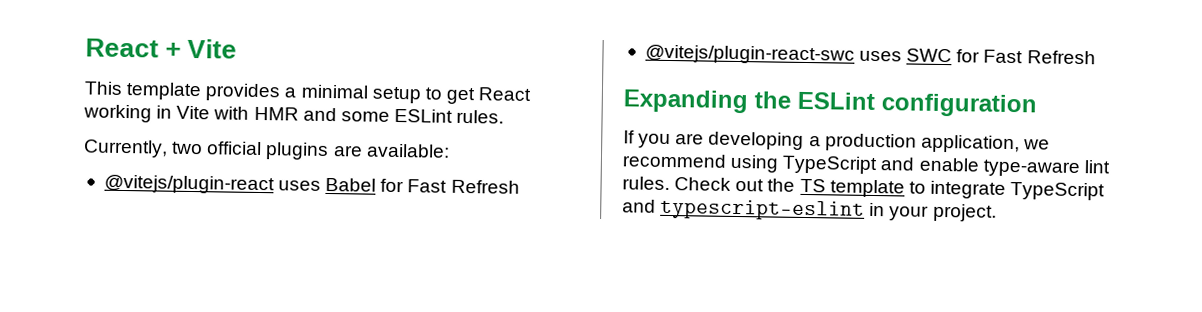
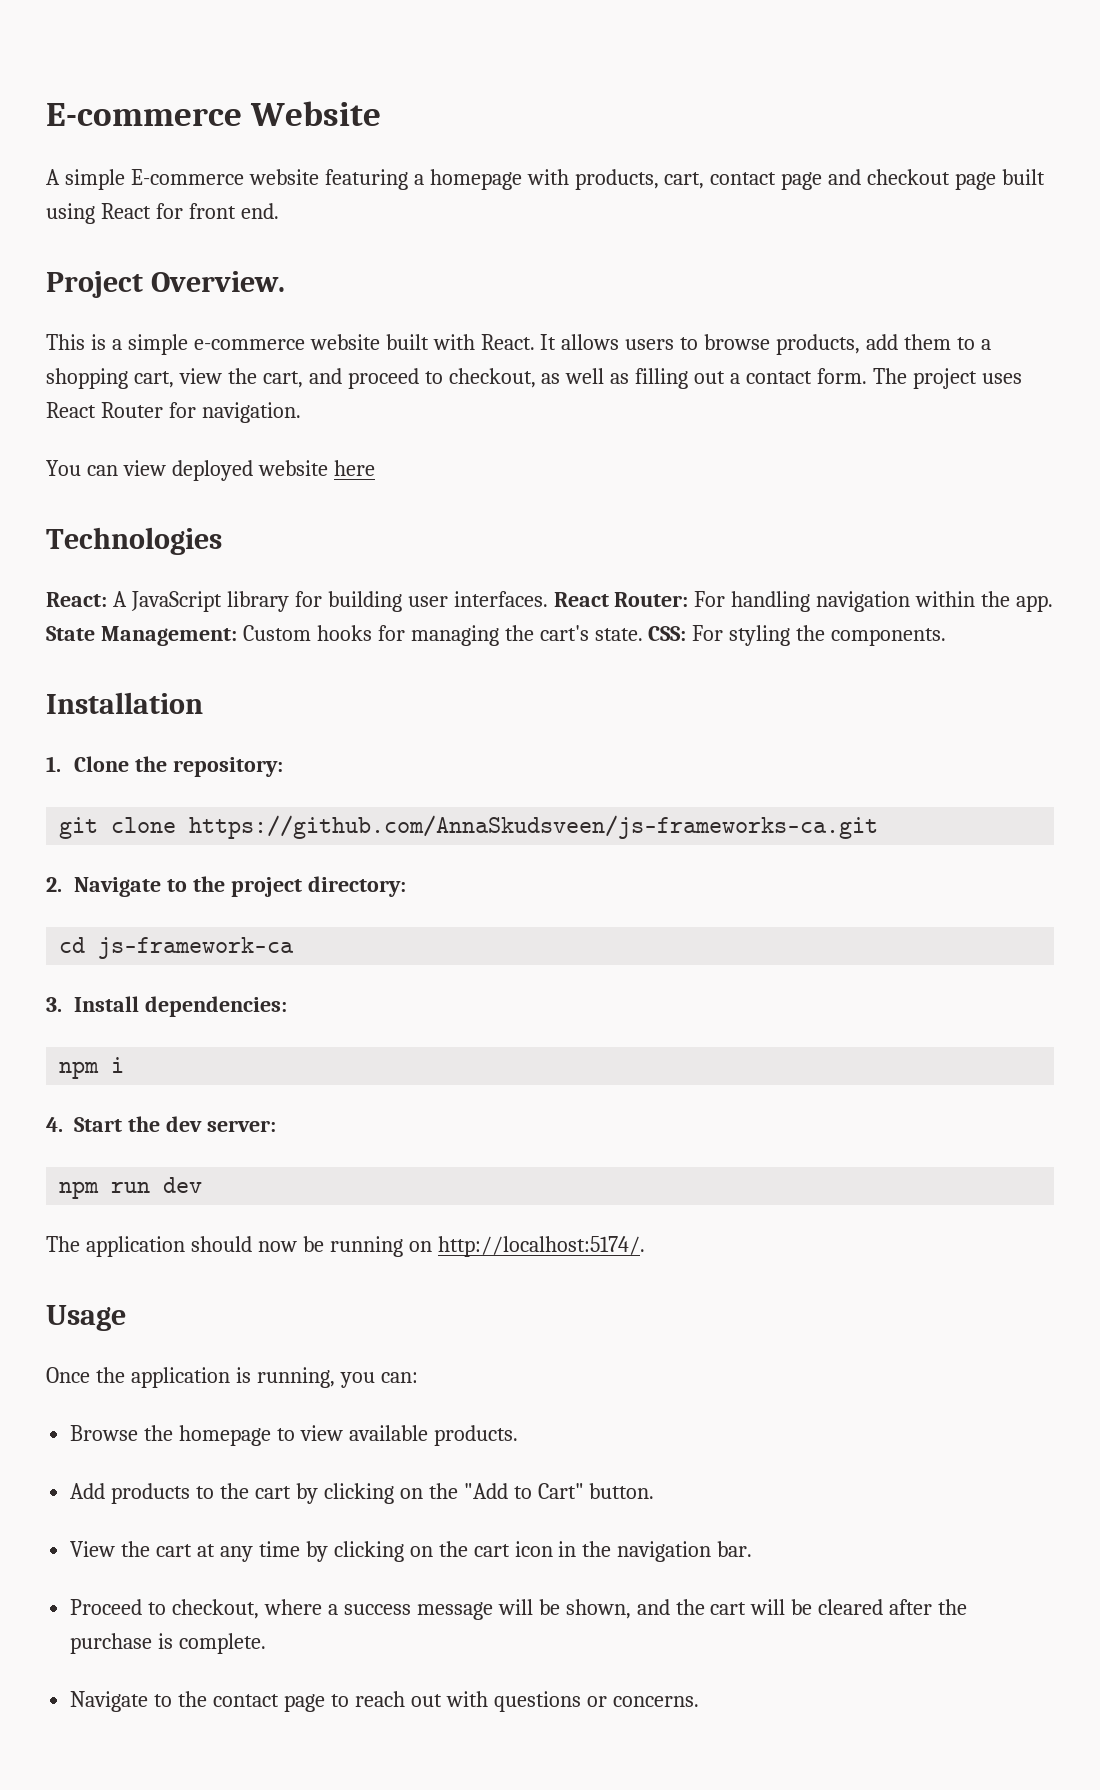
[85,38,238,59] [84,81,532,105] [83,104,505,124] [83,139,450,161] [103,174,520,195] [644,44,1096,65] [623,89,1037,118] [623,130,1050,154] [622,153,1110,178] [622,176,1106,201] [622,198,997,222] React + Vite // This template provides a minimal setup to get React working in Vite with HMR and some ESLint rules. // Currently, two official plugins are available: // @vitejs/plugin-react uses Babel for Fast Refresh // @vitejs/plugin-react-swc uses SWC for Fast Refresh // Expanding the ESLint configuration // If you are developing a production application, we recommend using TypeScript and enable type-aware lint rules. Check out the TS template to integrate TypeScript and typescript-eslint in your project. -> [46,101,382,126] [46,169,1046,190] [46,203,279,224] [46,271,285,298] [46,334,991,355] [46,368,1022,389] [46,402,301,423] [46,460,375,481] [46,527,222,555] [46,591,1054,612] [46,625,947,646] [46,692,203,714] [46,756,284,777] [59,815,879,839] [46,876,407,897] [59,937,295,959] [46,996,288,1017] [59,1057,125,1079] [46,1116,277,1132] [59,1177,203,1199] [46,1236,645,1257] [46,1305,126,1331] [46,1367,418,1388] [70,1425,518,1446] [70,1483,655,1504] [70,1541,753,1562] [70,1599,968,1620] [70,1633,267,1654] [70,1691,699,1712] E-commerce Website // A simple E-commerce website featuring a homepage with products, cart, contact page and checkout page built using React for front end. // Project Overview. // This is a simple e-commerce website built with React. It allows users to browse products, add them to a shopping cart, view the cart, and proceed to checkout, as well as filling out a contact form. The project uses React Router for navigation. // You can view deployed website here // Technologies // React: A JavaScript library for building user interfaces. React Router: For handling navigation within the app. State Management: Custom hooks for managing the cart's state. CSS: For styling the components. // Installation // 1. Clone the repository: // git clone https://github.com/AnnaSkudsveen/js-frameworks-ca.git // 2. Navigate to the project directory: // cd js-framework-ca // 3. Install dependencies: // npm i // 4. Start the dev server: // npm run dev // The application should now be running on http://localhost:5174/. // Usage // Once the application is running, you can: // Browse the homepage to view available products. // Add products to the cart by clicking on the "Add to Cart" button. // View the cart at any time by clicking on the cart icon in the navigation bar. // Proceed to checkout, where a success message will be shown, and the cart will be cleared after the purchase is complete. // Navigate to the contact page to reach out with questions or concerns.

